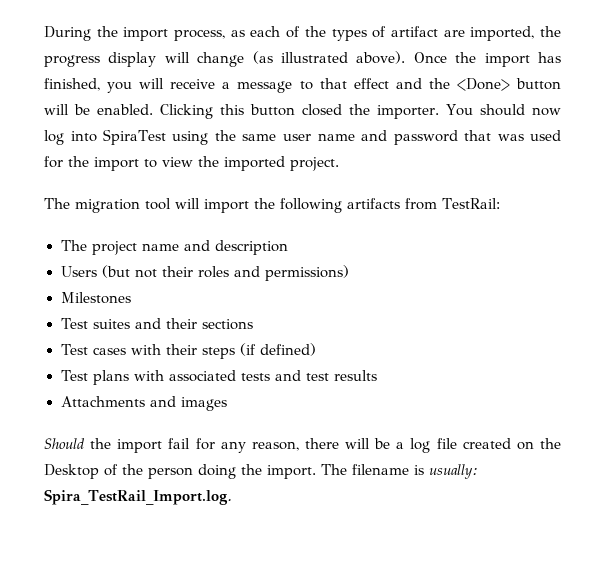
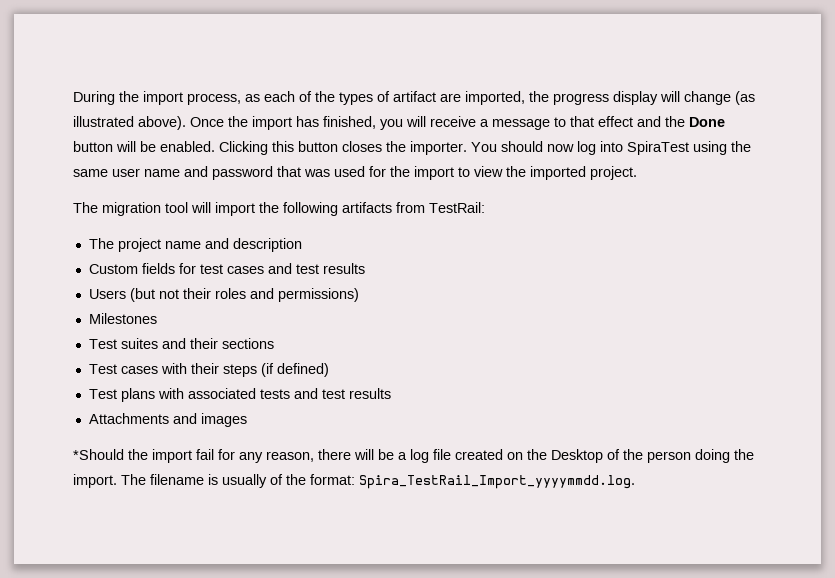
[456,78,510,91] <Done> -> [689,117,725,127] Done
[302,104,343,116] closed -> [342,141,382,152] closes
(288, 247) none -> [88,263,365,274] // Custom fields for test cases and test results
[44,438,85,449] Should -> [73,449,124,460] *Should
[429,464,478,479] [44,489,232,505] usually: Spira_TestRail_Import.log. -> [222,474,635,489] usually of the format: Spira_TestRail_Import_yyyymmdd.log.

